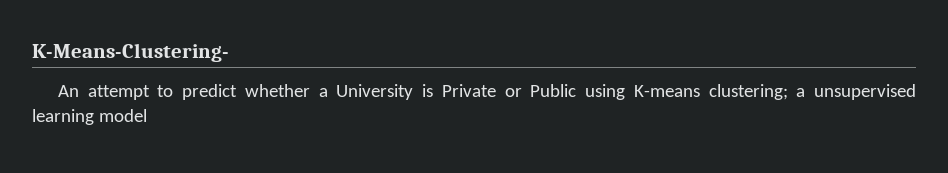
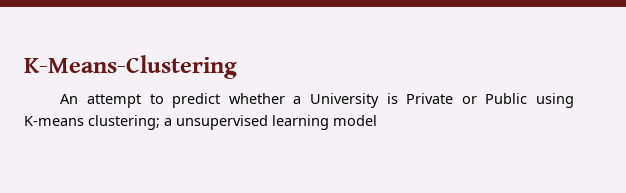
[32,43,229,62] K-Means-Clustering- -> [24,55,237,79] K-Means-Clustering

